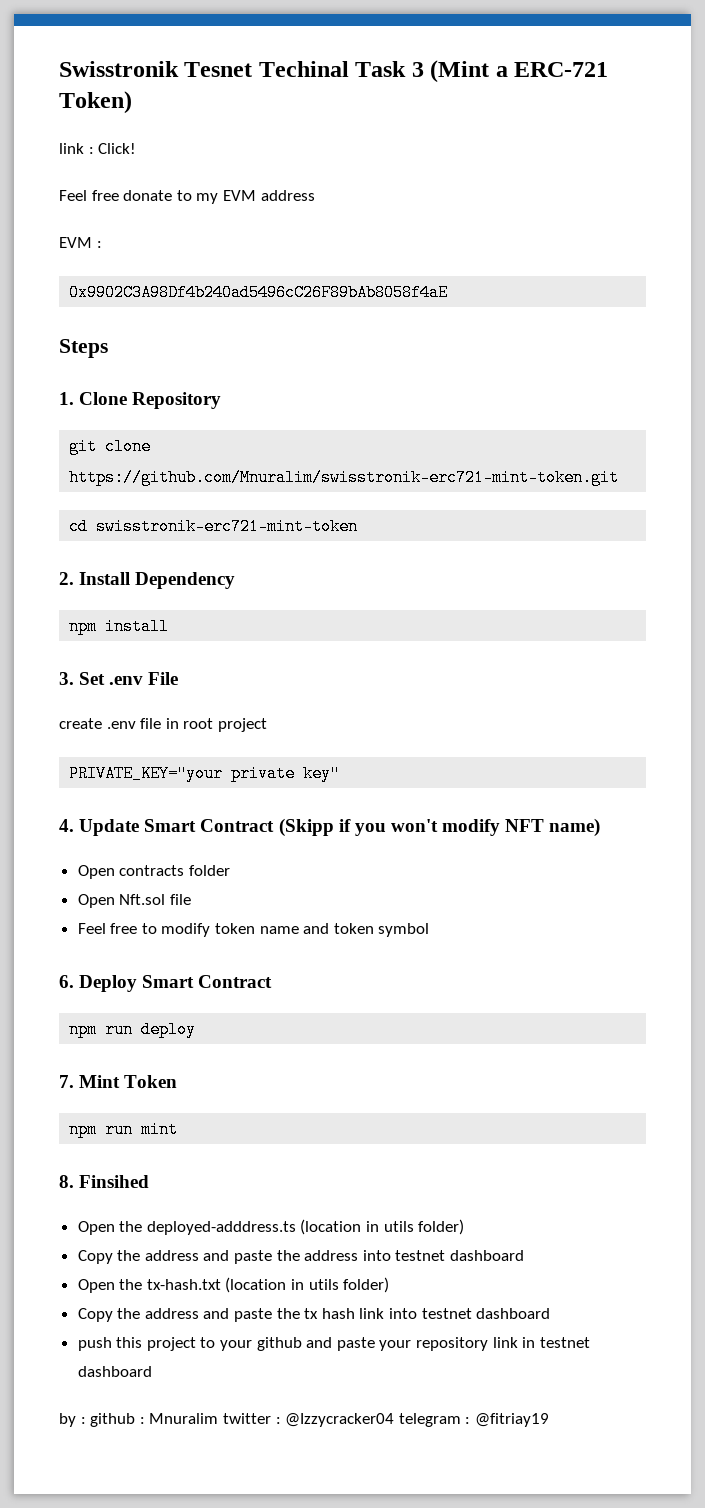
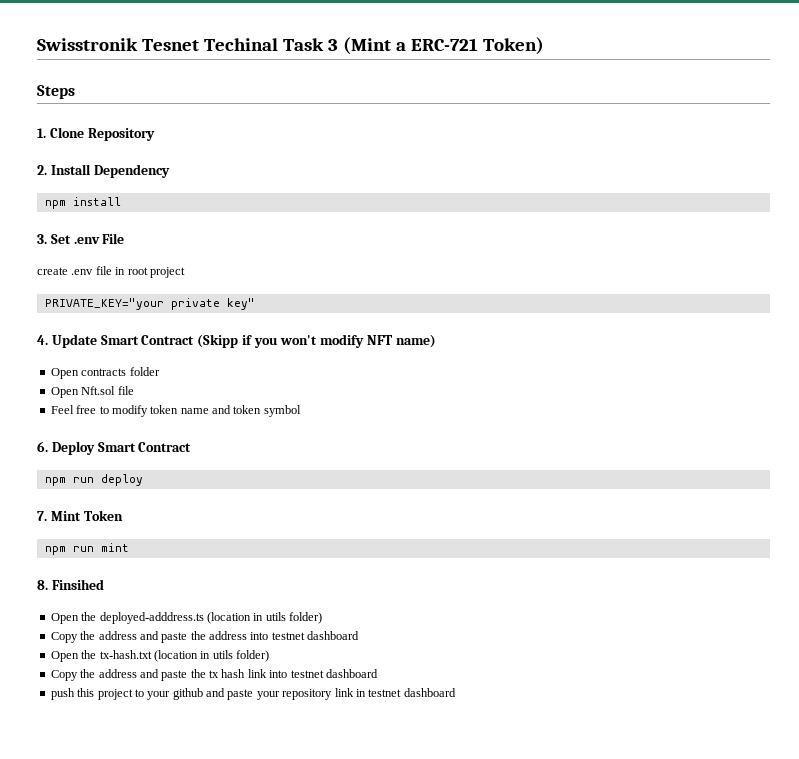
[59,143,137,154] [59,190,315,204] [59,237,102,248] [69,284,449,301] // link : Click! // Feel free donate to my EVM address // EVM : // 0x9902C3A98Df4b240ad5496cC26F89bAb8058f4aE -> (544, 46) none
[69,438,152,455] [69,469,620,486] [69,518,359,535] // git clone https://github.com/Mnuralim/swisstronik-erc721-mint-token.git // cd swisstronik-erc721-mint-token -> (155, 134) none
[59,1413,549,1427] // by : github : Mnuralim twitter : @Izzycracker04 telegram : @fitriay19 -> (456, 692) none

